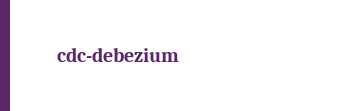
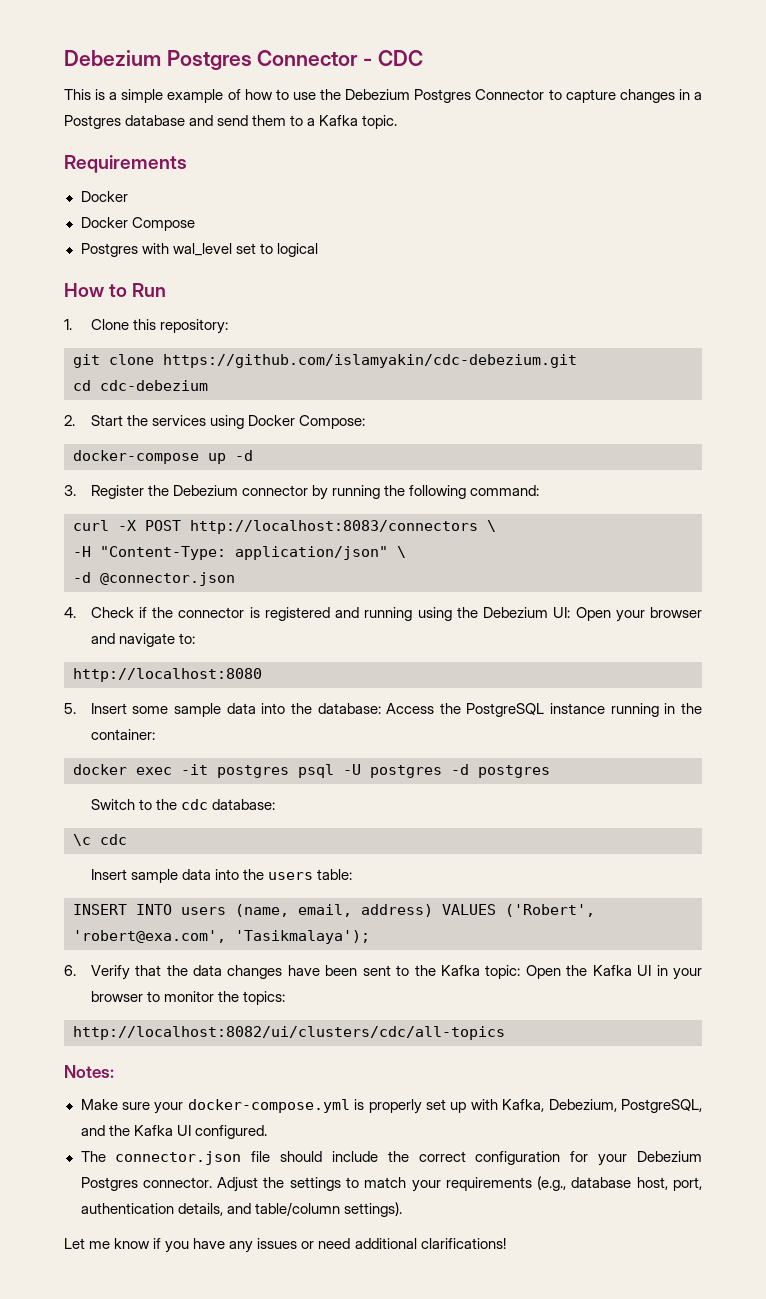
[57,47,179,62] cdc-debezium -> [64,50,423,70] [64,89,703,103] [64,115,398,129] [64,155,187,173] [80,191,128,202] [80,217,195,231] [80,243,318,257] [64,283,167,297] [64,319,228,334] [73,354,577,368] [73,380,208,391] [64,415,365,429] [73,450,253,464] [64,485,540,500] [73,520,496,534] [73,546,406,560] [73,572,235,586] [64,607,702,622] [90,633,195,647] [73,668,262,682] [64,703,702,717] [90,729,155,740] [73,764,550,778] [90,799,275,810] [73,834,127,846] [90,869,353,883] [73,904,595,917] [73,930,370,944] [64,965,703,980] [90,991,285,1005] [73,1026,505,1040] [64,1065,114,1078] [80,1099,703,1114] [80,1125,267,1139] [80,1151,703,1166] [80,1176,702,1192] [80,1202,402,1217] [64,1238,506,1253] Debezium Postgres Connector - CDC // This is a simple example of how to use the Debezium Postgres Connector to capture changes in a Postgres database and send them to a Kafka topic. // Requirements // Docker // Docker Compose // Postgres with wal_level set to logical // How to Run // 1. Clone this repository: // git clone https://github.com/islamyakin/cdc-debezium.git // cd cdc-debezium // 2. Start the services using Docker Compose: // docker-compose up -d // 3. Register the Debezium connector by running the following command: // curl -X POST http://localhost:8083/connectors \ // -H "Content-Type: application/json" \ // -d @connector.json // 4. Check if the connector is registered and running using the Debezium UI: Open your browser and navigate to: // http://localhost:8080 // 5. Insert some sample data into the database: Access the PostgreSQL instance running in the container: // docker exec -it postgres psql -U postgres -d postgres // Switch to the cdc database: // \c cdc // Insert sample data into the users table: // INSERT INTO users (name, email, address) VALUES ('Robert', 'robert@exa.com', 'Tasikmalaya'); // 6. Verify that the data changes have been sent to the Kafka topic: Open the Kafka UI in your browser to monitor the topics: // http://localhost:8082/ui/clusters/cdc/all-topics // Notes: // Make sure your docker-compose.yml is properly set up with Kafka, Debezium, PostgreSQL, and the Kafka UI configured. // The connector.json file should include the correct configuration for your Debezium Postgres connector. Adjust the settings to match your requirements (e.g., database host, port, authentication details, and table/column settings). // Let me know if you have any issues or need additional clarifications!

